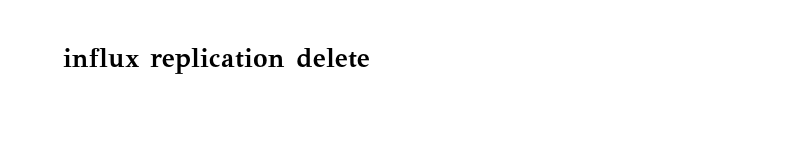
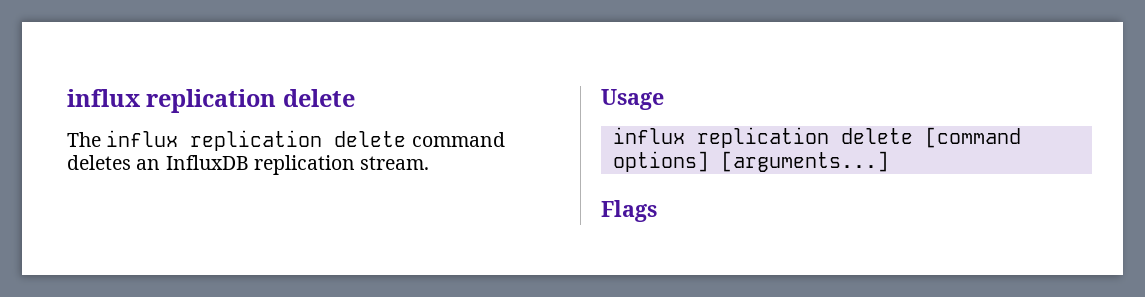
[63,48,370,74] influx replication delete -> [67,89,355,113] [67,130,505,151] [67,155,430,175] [601,89,664,110] [612,127,1021,148] [612,151,889,172] [601,200,657,222] influx replication delete // The influx replication delete command deletes an InfluxDB replication stream. // Usage // influx replication delete [command options] [arguments...] // Flags

